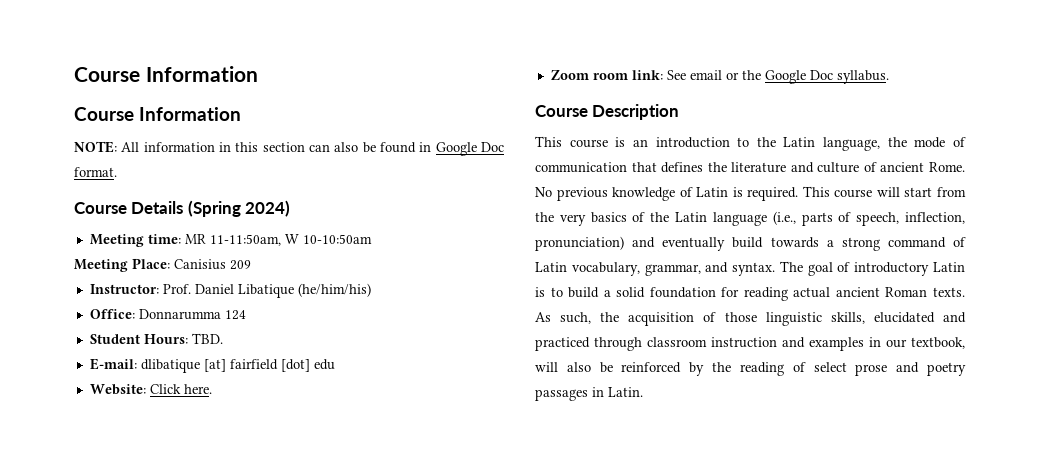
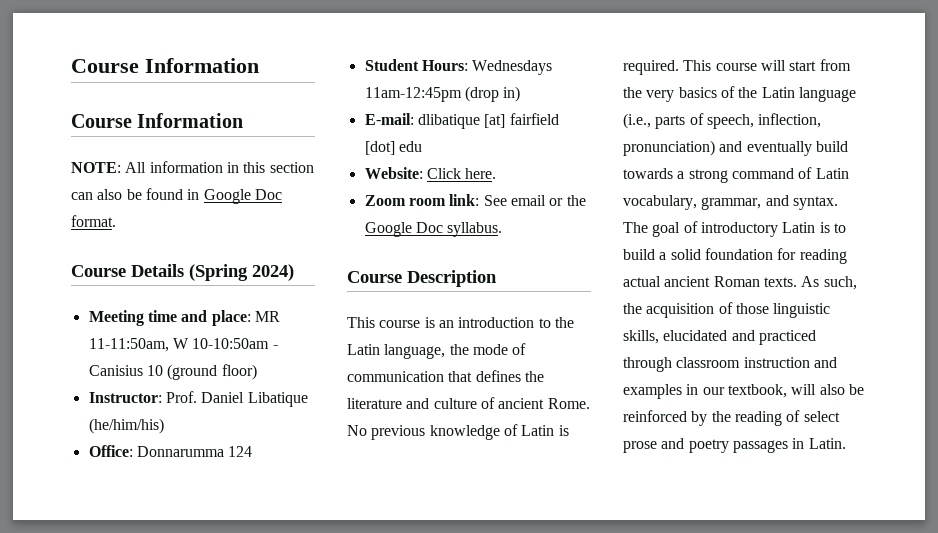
[147,234,181,244] time: -> [147,310,251,326] time and place:
[74,258,251,272] // Meeting Place: Canisius 209 -> [272,345,278,349] [88,364,257,380] - Canisius 10 (ground floor)
[191,333,223,344] TBD. -> [472,60,553,75] [364,86,521,102] Wednesdays 11am-12:45pm (drop in)

